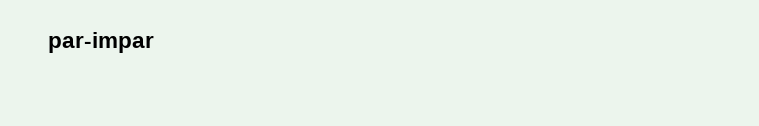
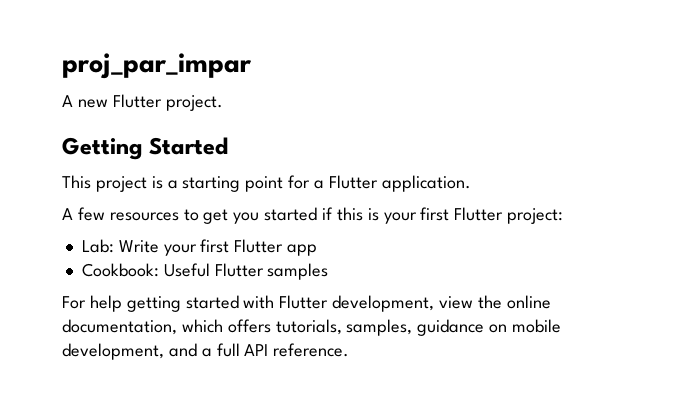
[48,32,154,53] par-impar -> [62,53,252,79] [62,94,223,111] [62,137,229,160] [62,175,471,192] [62,207,564,224] [81,239,318,256] [81,263,329,280] [62,295,551,312] [62,319,562,336] [62,343,350,360] proj_par_impar // A new Flutter project. // Getting Started // This project is a starting point for a Flutter application. // A few resources to get you started if this is your first Flutter project: // Lab: Write your first Flutter app // Cookbook: Useful Flutter samples // For help getting started with Flutter development, view the online documentation, which offers tutorials, samples, guidance on mobile development, and a full API reference.

